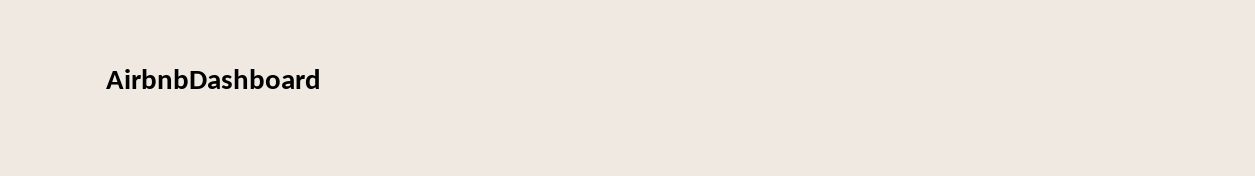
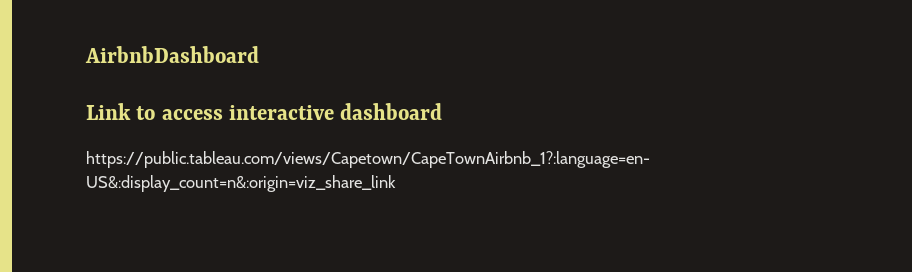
(321, 79) none -> [86,103,443,120] [86,151,650,168] [86,175,396,192] // Link to access interactive dashboard // https://public.tableau.com/views/Capetown/CapeTownAirbnb_1?:language=en- US&:display_count=n&:origin=viz_share_link

